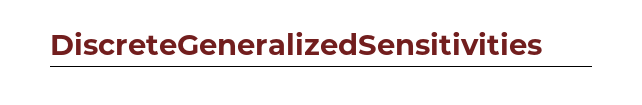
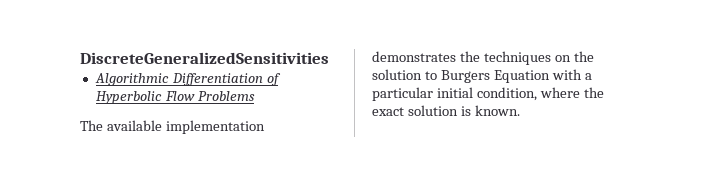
(542, 43) none -> [94,73,281,86] [95,91,255,104] [80,120,265,134] [372,51,594,65] [372,69,592,83] [372,87,604,101] [372,105,520,116] // Algorithmic Differentiation of Hyperbolic Flow Problems // The available implementation demonstrates the techniques on the solution to Burgers Equation with a particular initial condition, where the exact solution is known.

